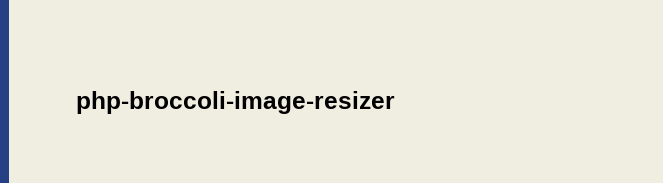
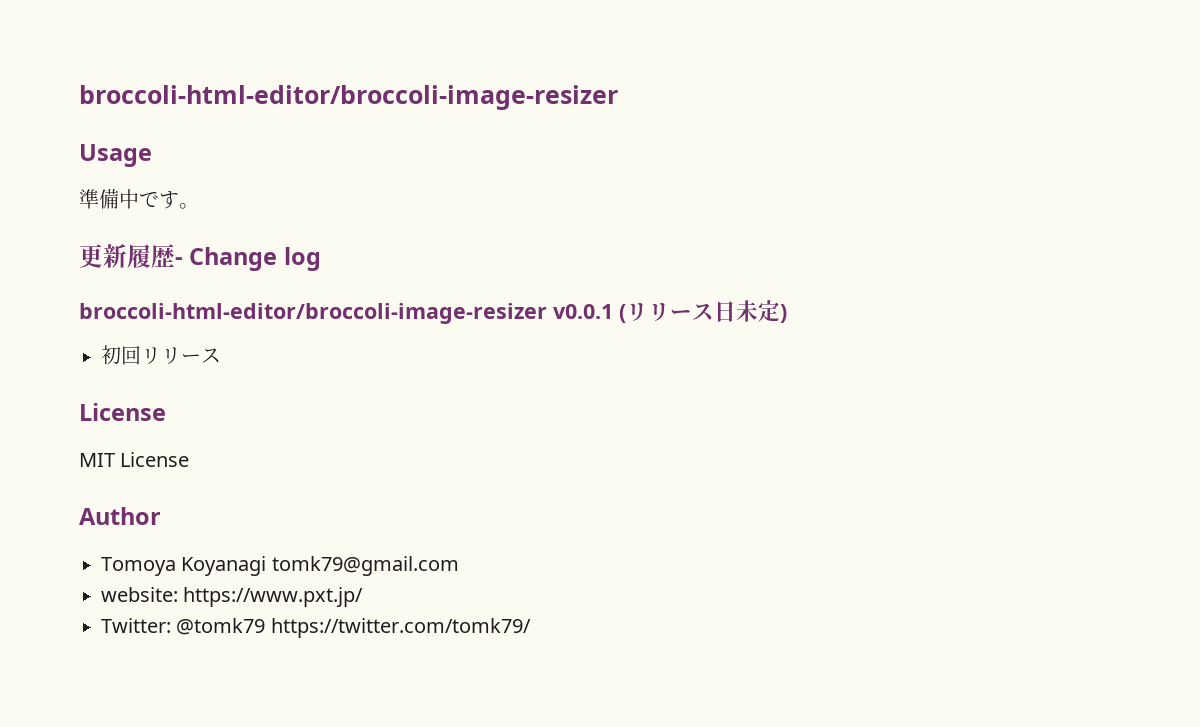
[76,91,395,114] php-broccoli-image-resizer -> [79,85,618,110] [79,144,152,167] [79,189,199,209] [79,244,321,271] [79,300,787,324] [101,345,221,365] [79,403,166,421] [79,452,190,467] [79,507,161,525] [101,556,459,576] [101,587,364,607] [101,618,531,638] broccoli-html-editor/broccoli-image-resizer // Usage // 準備中です。 // 更新履歴- Change log // broccoli-html-editor/broccoli-image-resizer v0.0.1 (リリース日未定) // 初回リリース // License // MIT License // Author // Tomoya Koyanagi tomk79@gmail.com // website: https://www.pxt.jp/ // Twitter: @tomk79 https://twitter.com/tomk79/

